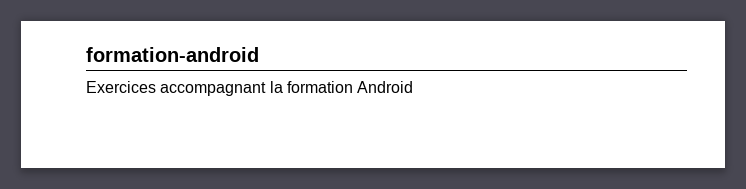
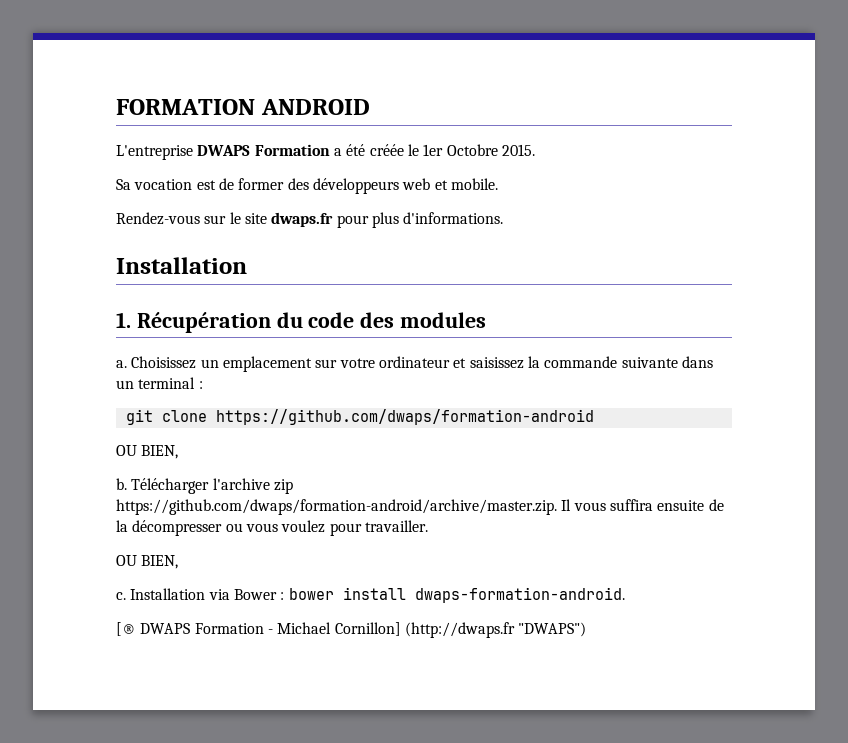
[86,47,259,62] [86,81,414,96] formation-android // Exercices accompagnant la formation Android -> [116,99,370,115] [116,144,535,160] [116,178,498,194] [116,212,504,228] [116,257,247,274] [116,312,487,333] [116,356,713,372] [116,377,203,389] [125,409,594,425] [116,445,179,459] [116,478,293,494] [116,499,724,515] [116,520,428,536] [116,555,179,569] [116,587,625,603] [116,622,587,638] FORMATION ANDROID // L'entreprise DWAPS Formation a été créée le 1er Octobre 2015. // Sa vocation est de former des développeurs web et mobile. // Rendez-vous sur le site dwaps.fr pour plus d'informations. // Installation // 1. Récupération du code des modules // a. Choisissez un emplacement sur votre ordinateur et saisissez la commande suivante dans un terminal : // git clone https://github.com/dwaps/formation-android // OU BIEN, // b. Télécharger l'archive zip https://github.com/dwaps/formation-android/archive/master.zip. Il vous suffira ensuite de la décompresser ou vous voulez pour travailler. // OU BIEN, // c. Installation via Bower : bower install dwaps-formation-android. // [® DWAPS Formation - Michael Cornillon] (http://dwaps.fr "DWAPS")

